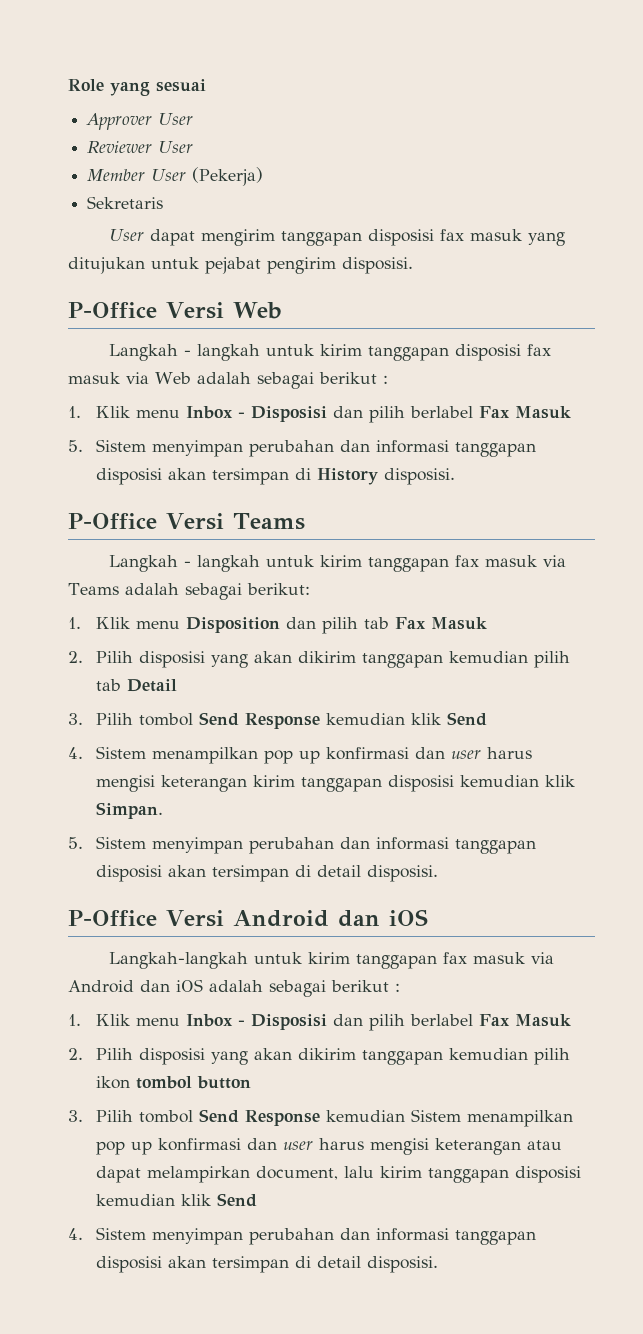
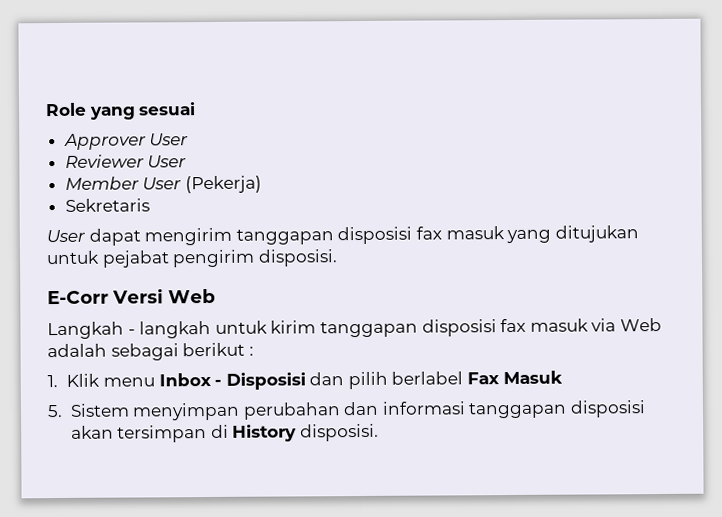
[68,302,157,318] P-Office -> [47,290,109,305] E-Corr
[68,513,305,530] [108,555,566,572] [68,583,310,600] [68,617,488,634] [68,651,571,668] [96,679,178,692] [68,712,488,729] [68,746,533,764] [96,775,576,792] [96,802,164,819] [68,836,537,854] [96,865,439,882] [68,909,428,927] [108,952,554,969] [68,979,400,997] [68,1014,572,1031] [68,1048,571,1065] [96,1076,252,1089] [68,1109,574,1127] [96,1138,563,1155] [96,1166,582,1183] [96,1193,258,1207] [68,1227,537,1245] [96,1256,439,1273] // P-Office Versi Teams // Langkah - langkah untuk kirim tanggapan fax masuk via Teams adalah sebagai berikut: // 1. Klik menu Disposition dan pilih tab Fax Masuk // 2. Pilih disposisi yang akan dikirim tanggapan kemudian pilih tab Detail // 3. Pilih tombol Send Response kemudian klik Send // 4. Sistem menampilkan pop up konfirmasi dan user harus mengisi keterangan kirim tanggapan disposisi kemudian klik Simpan. // 5. Sistem menyimpan perubahan dan informasi tanggapan disposisi akan tersimpan di detail disposisi. // P-Office Versi Android dan iOS // Langkah-langkah untuk kirim tanggapan fax masuk via Android dan iOS adalah sebagai berikut : // 1. Klik menu Inbox - Disposisi dan pilih berlabel Fax Masuk // 2. Pilih disposisi yang akan dikirim tanggapan kemudian pilih ikon tombol button // 3. Pilih tombol Send Response kemudian Sistem menampilkan pop up konfirmasi dan user harus mengisi keterangan atau dapat melampirkan document, lalu kirim tanggapan disposisi kemudian klik Send // 4. Sistem menyimpan perubahan dan informasi tanggapan disposisi akan tersimpan di detail disposisi. -> (379, 432) none

